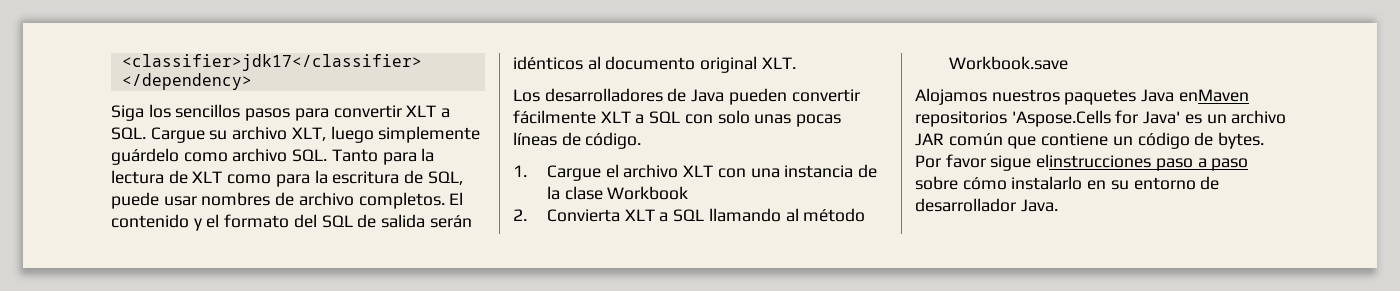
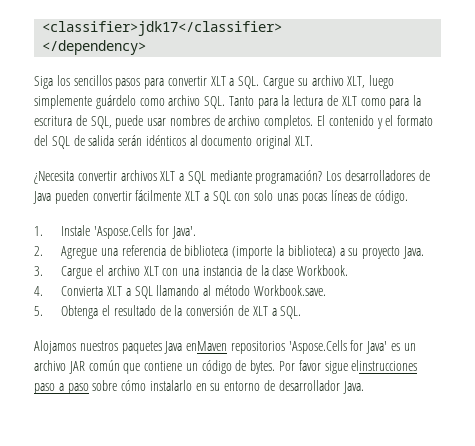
(796, 63) none -> [34,170,323,184] ¿Necesita convertir archivos XLT a SQL mediante programación?
(527, 171) none -> [61,225,196,239] [34,245,424,259] [34,266,43,276] Instale 'Aspose.Cells for Java'. // 2. Agregue una referencia de biblioteca (importe la biblioteca) a su proyecto Java. // 3.
[607,186,689,200] [513,209,527,221] Workbook // 2. -> [297,265,349,276] [34,286,43,296] Workbook. // 4.
[948,56,1068,70] Workbook.save -> [253,285,326,296] [34,305,302,319] Workbook.save. // 5. Obtenga el resultado de la conversión de XLT a SQL.

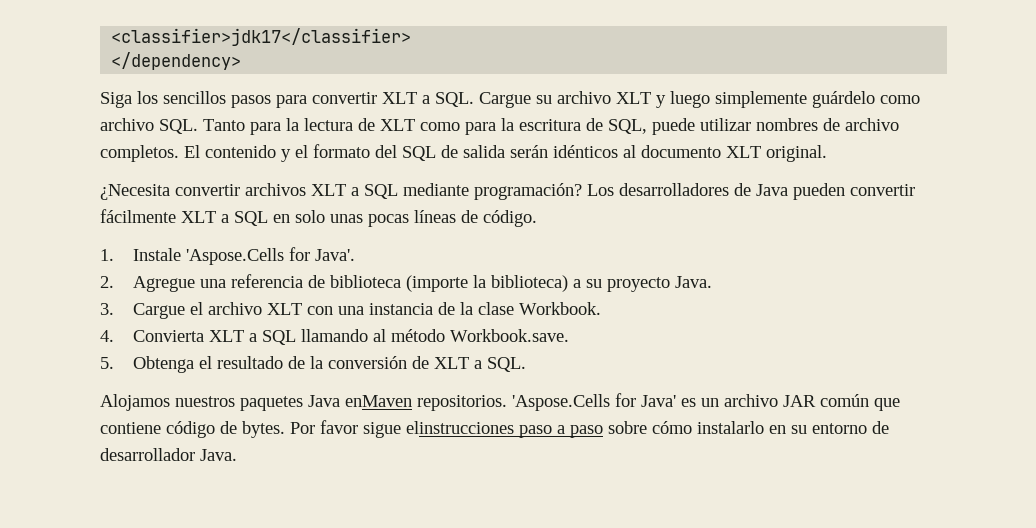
[347,76,366,88] XLT, -> [616,92,666,108] XLT y
[147,118,167,126] usar -> [700,118,751,131] utilizar
[256,135,314,149] original XLT. -> [726,145,827,162] XLT original.
[234,193,251,201] con -> [273,214,290,223] en
[230,341,285,354] repositorios -> [417,395,507,411] repositorios.
[185,363,198,371] un -> (161, 428) none

